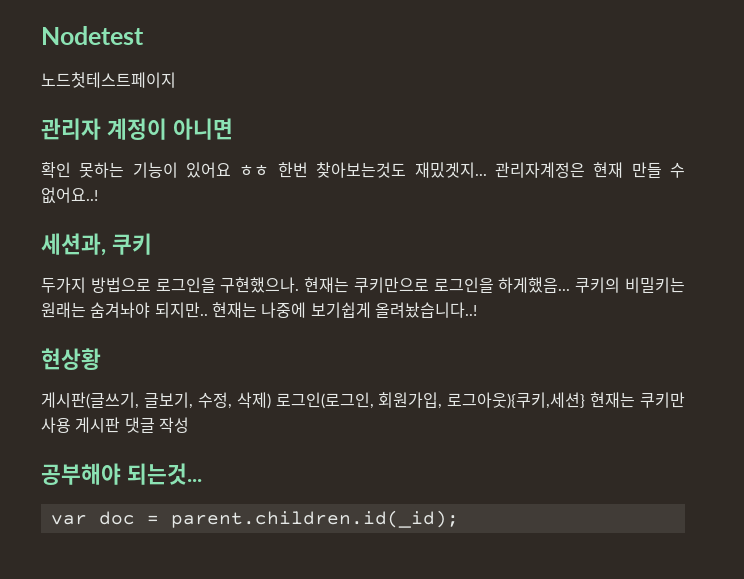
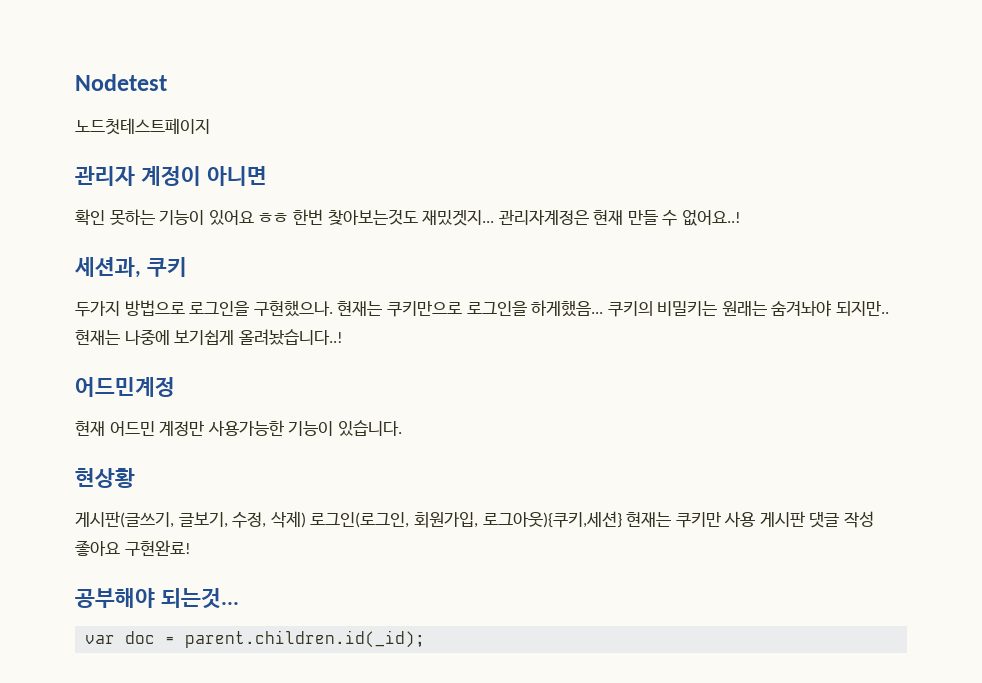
(477, 310) none -> [75,377,175,397] [75,420,402,436] // 어드민계정 // 현재 어드민 계정만 사용가능한 기능이 있습니다.
(189, 425) none -> [75,540,191,556] 좋아요 구현완료!

